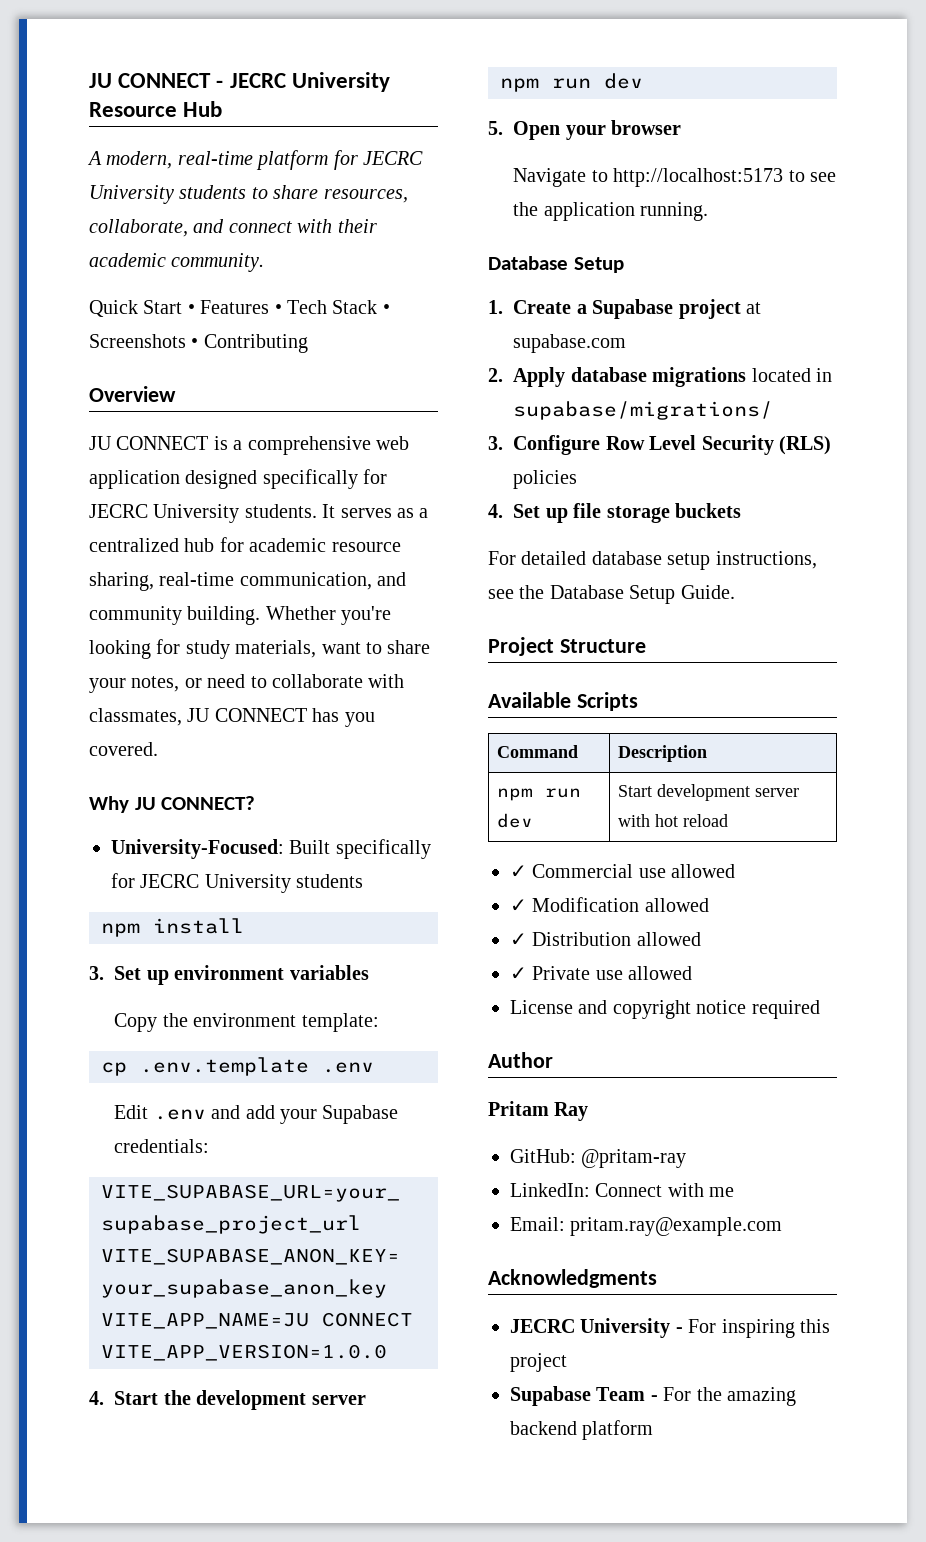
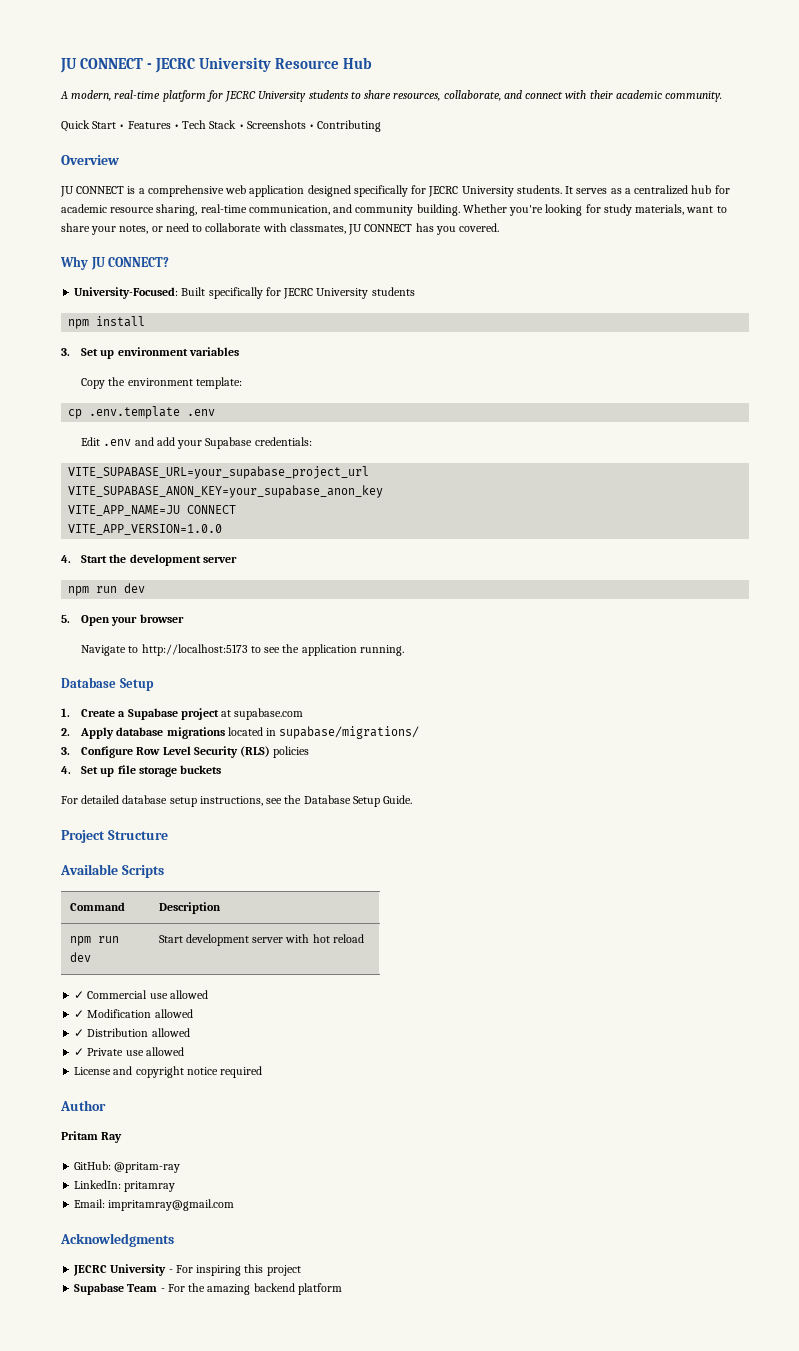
[595,1183,735,1197] Connect with me -> [124,1181,176,1192] pritamray
[570,1217,783,1236] pritam.ray@example.com -> [108,1199,235,1211] impritamray@gmail.com

